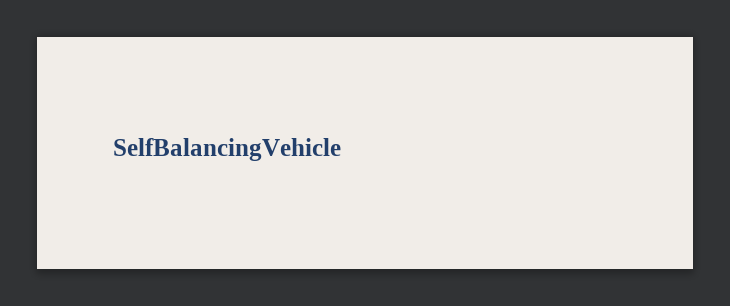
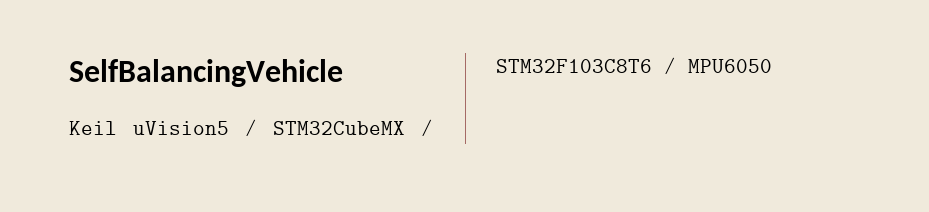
(341, 149) none -> [69,119,433,136] [496,57,772,74] // Keil uVision5 / STM32CubeMX / STM32F103C8T6 / MPU6050

